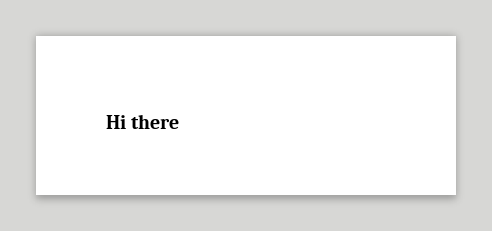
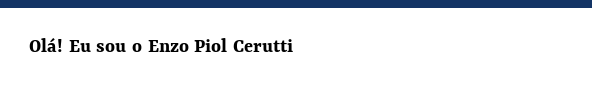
[106,114,180,129] Hi there -> [29,37,294,52] Olá! Eu sou o Enzo Piol Cerutti

